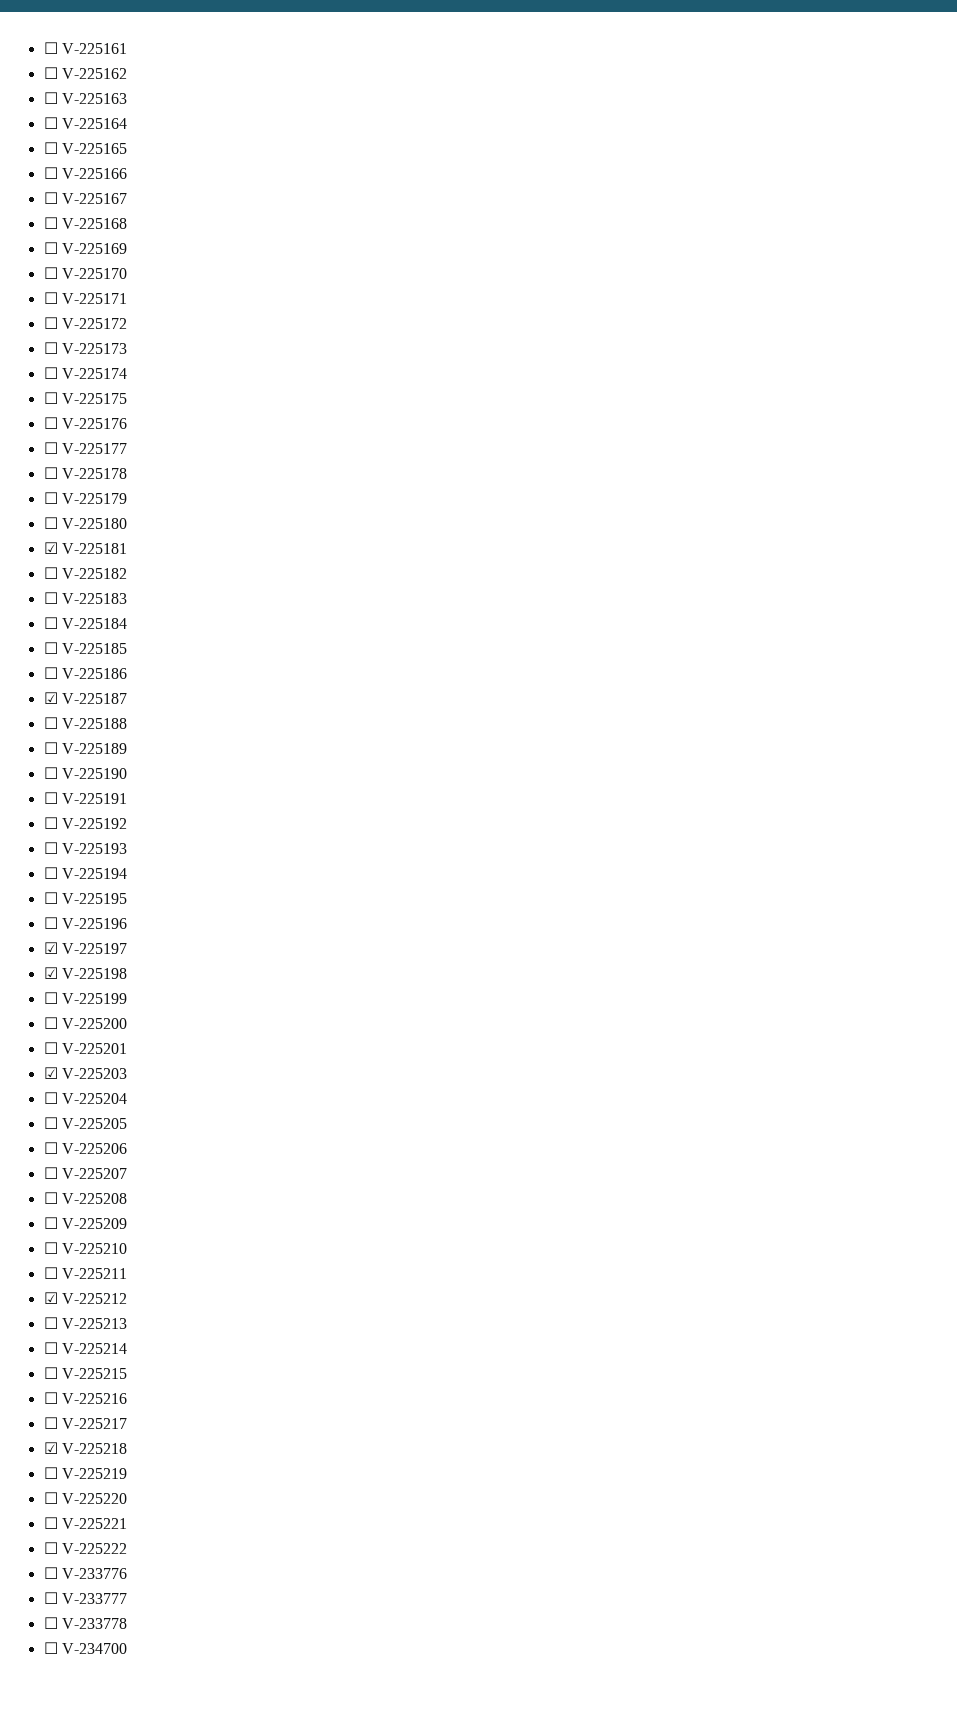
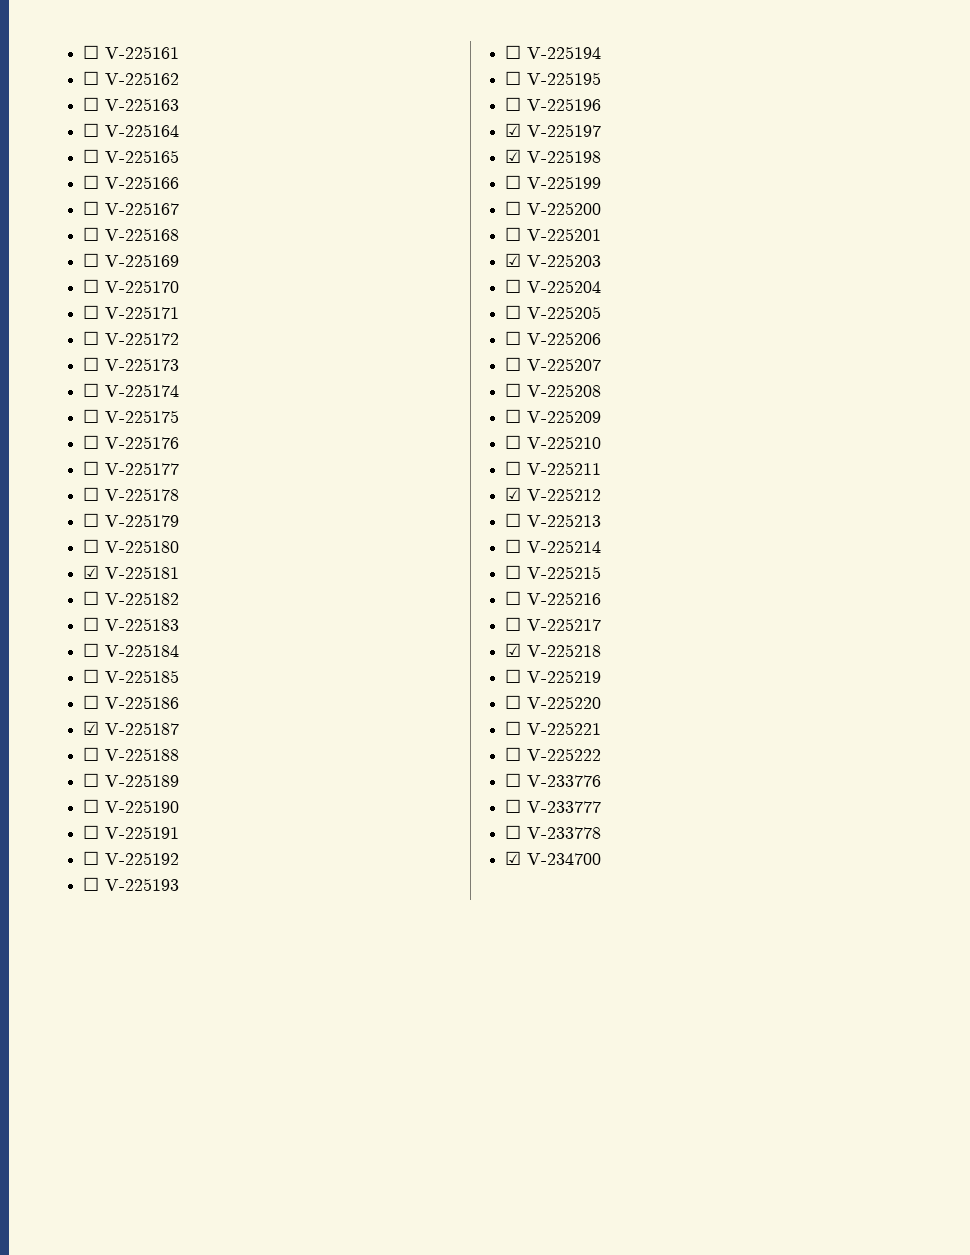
[43,1642,58,1654] ☐ -> [505,851,522,865] ☑

